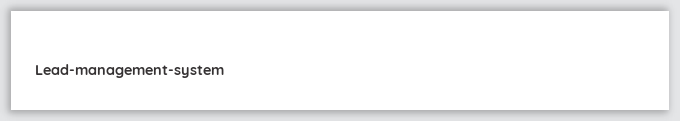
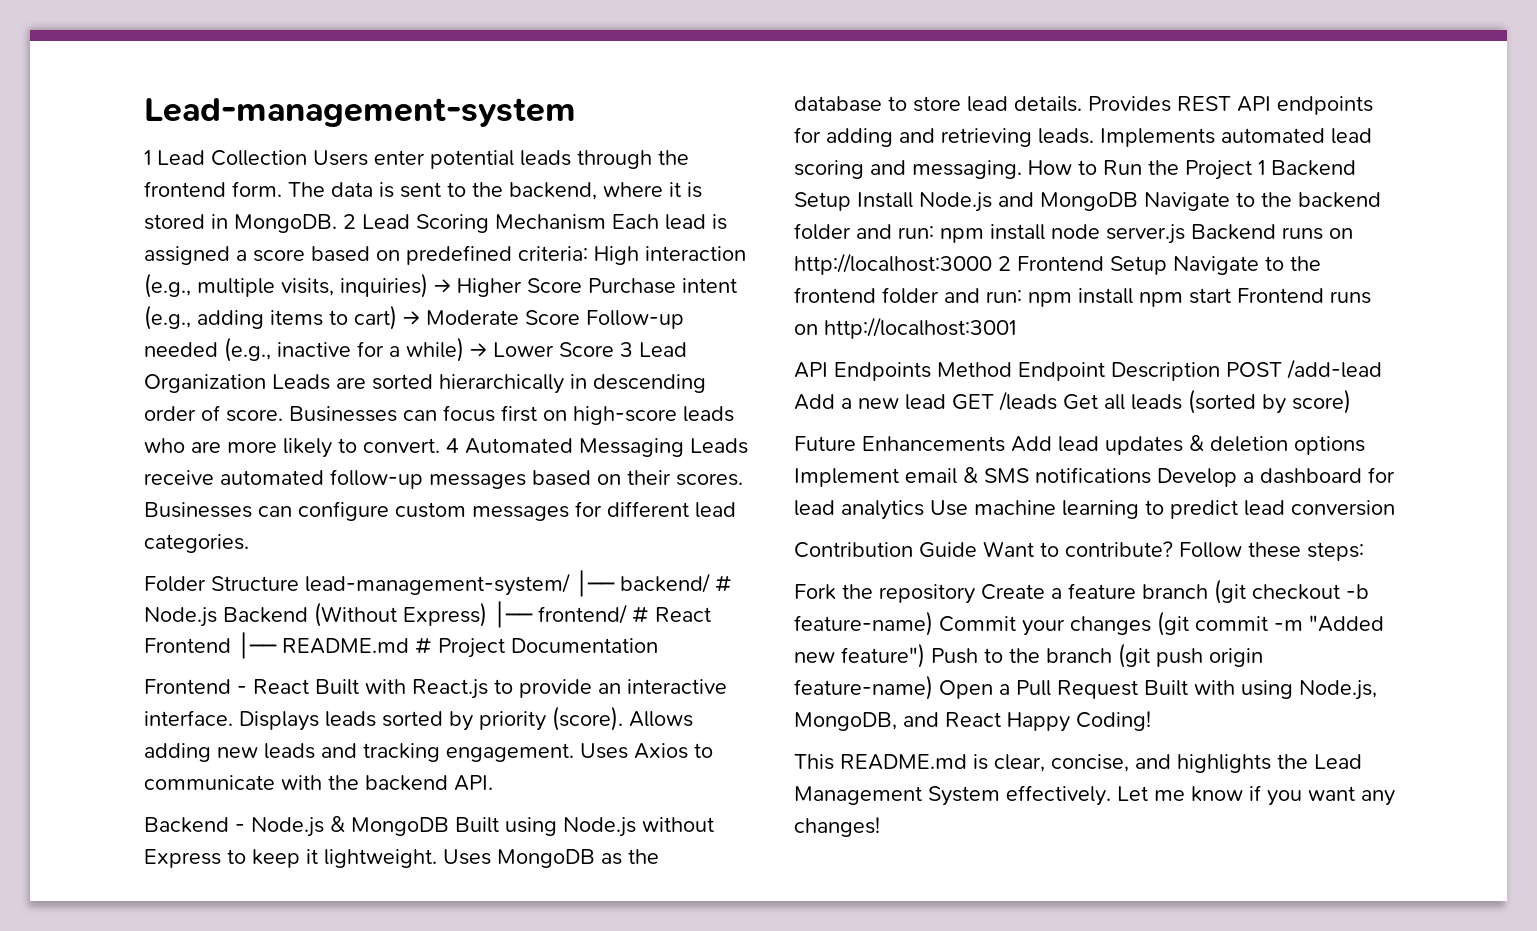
(224, 71) none -> [144,150,689,169] [144,181,702,200] [144,214,727,233] [144,245,746,265] [144,273,737,298] [144,305,684,330] [144,337,687,362] [144,374,706,394] [144,405,734,425] [144,438,748,458] [144,469,743,489] [144,501,736,521] [144,534,249,553] [144,570,732,597] [144,601,711,628] [144,632,658,659] [144,679,727,699] [144,706,693,731] [144,743,713,762] [144,775,493,791] [144,816,714,837] [144,849,659,868] [794,96,1373,115] [794,127,1372,147] [794,160,1356,180] [794,192,1381,212] [794,223,1353,244] [794,253,1321,275] [794,287,1371,307] [794,317,1016,339] [794,359,1382,381] [794,389,1351,414] [794,435,1365,455] [794,467,1395,487] [794,500,1395,520] [794,541,1364,561] [794,579,1369,604] [794,611,1384,636] [794,643,1263,668] [794,675,1377,700] [794,711,1151,732] [794,754,1362,773] [794,785,1395,806] [794,817,880,837] // 1 Lead Collection Users enter potential leads through the frontend form. The data is sent to the backend, where it is stored in MongoDB. 2 Lead Scoring Mechanism Each lead is assigned a score based on predefined criteria: High interaction (e.g., multiple visits, inquiries) → Higher Score Purchase intent (e.g., adding items to cart) → Moderate Score Follow-up needed (e.g., inactive for a while) → Lower Score 3 Lead Organization Leads are sorted hierarchically in descending order of score. Businesses can focus first on high-score leads who are more likely to convert. 4 Automated Messaging Leads receive automated follow-up messages based on their scores. Businesses can configure custom messages for different lead categories. // Folder Structure lead-management-system/ │── backend/ # Node.js Backend (Without Express) │── frontend/ # React Frontend │── README.md # Project Documentation // Frontend - React Built with React.js to provide an interactive interface. Displays leads sorted by priority (score). Allows adding new leads and tracking engagement. Uses Axios to communicate with the backend API. // Backend - Node.js & MongoDB Built using Node.js without Express to keep it lightweight. Uses MongoDB as the database to store lead details. Provides REST API endpoints for adding and retrieving leads. Implements automated lead scoring and messaging. How to Run the Project 1 Backend Setup Install Node.js and MongoDB Navigate to the backend folder and run: npm install node server.js Backend runs on http://localhost:3000 2 Frontend Setup Navigate to the frontend folder and run: npm install npm start Frontend runs on http://localhost:3001 // API Endpoints Method Endpoint Description POST /add-lead Add a new lead GET /leads Get all leads (sorted by score) // Future Enhancements Add lead updates & deletion options Implement email & SMS notifications Develop a dashboard for lead analytics Use machine learning to predict lead conversion // Contribution Guide Want to contribute? Follow these steps: // Fork the repository Create a feature branch (git checkout -b feature-name) Commit your changes (git commit -m "Added new feature") Push to the branch (git push origin feature-name) Open a Pull Request Built with using Node.js, MongoDB, and React Happy Coding! // This README.md is clear, concise, and highlights the Lead Management System effectively. Let me know if you want any changes!

